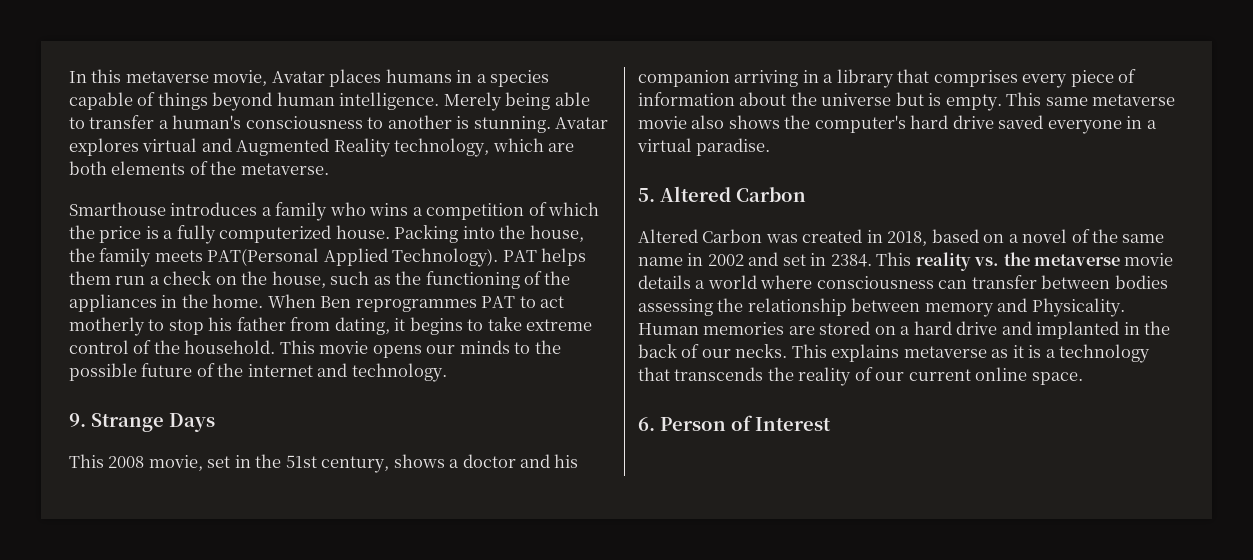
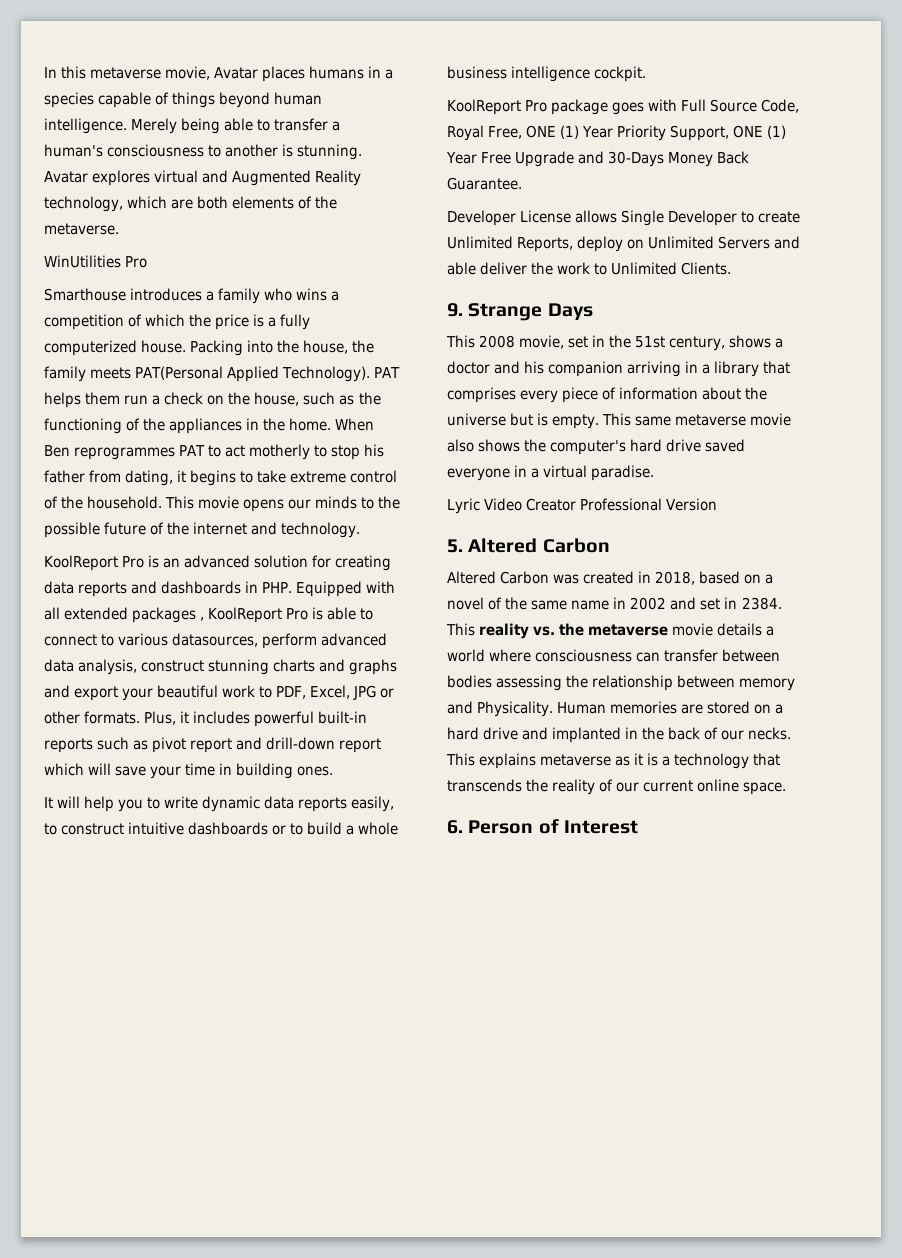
(329, 169) none -> [44,255,148,268] // WinUtilities Pro
(447, 372) none -> [44,555,392,571] [44,581,396,597] [44,607,374,623] [44,633,388,649] [44,659,398,675] [44,685,395,701] [44,711,368,727] [44,737,382,753] [44,763,334,779] [44,796,395,812] [44,822,399,835] [447,66,647,82] [447,99,800,115] [447,125,787,141] [446,151,750,167] [447,177,522,190] [447,210,801,226] [447,236,801,252] [447,262,732,275] // KoolReport Pro is an advanced solution for creating data reports and dashboards in PHP. Equipped with all extended packages , KoolReport Pro is able to connect to various datasources, perform advanced data analysis, construct stunning charts and graphs and export your beautiful work to PDF, Excel, JPG or other formats. Plus, it includes powerful built-in reports such as pivot report and drill-down report which will save your time in building ones. // It will help you to write dynamic data reports easily, to construct intuitive dashboards or to build a whole business intelligence cockpit. // KoolReport Pro package goes with Full Source Code, Royal Free, ONE (1) Year Priority Support, ONE (1) Year Free Upgrade and 30-Days Money Back Guarantee. // Developer License allows Single Developer to create Unlimited Reports, deploy on Unlimited Servers and able deliver the work to Unlimited Clients.
(771, 147) none -> [447,498,718,514] // Lyric Video Creator Professional Version

